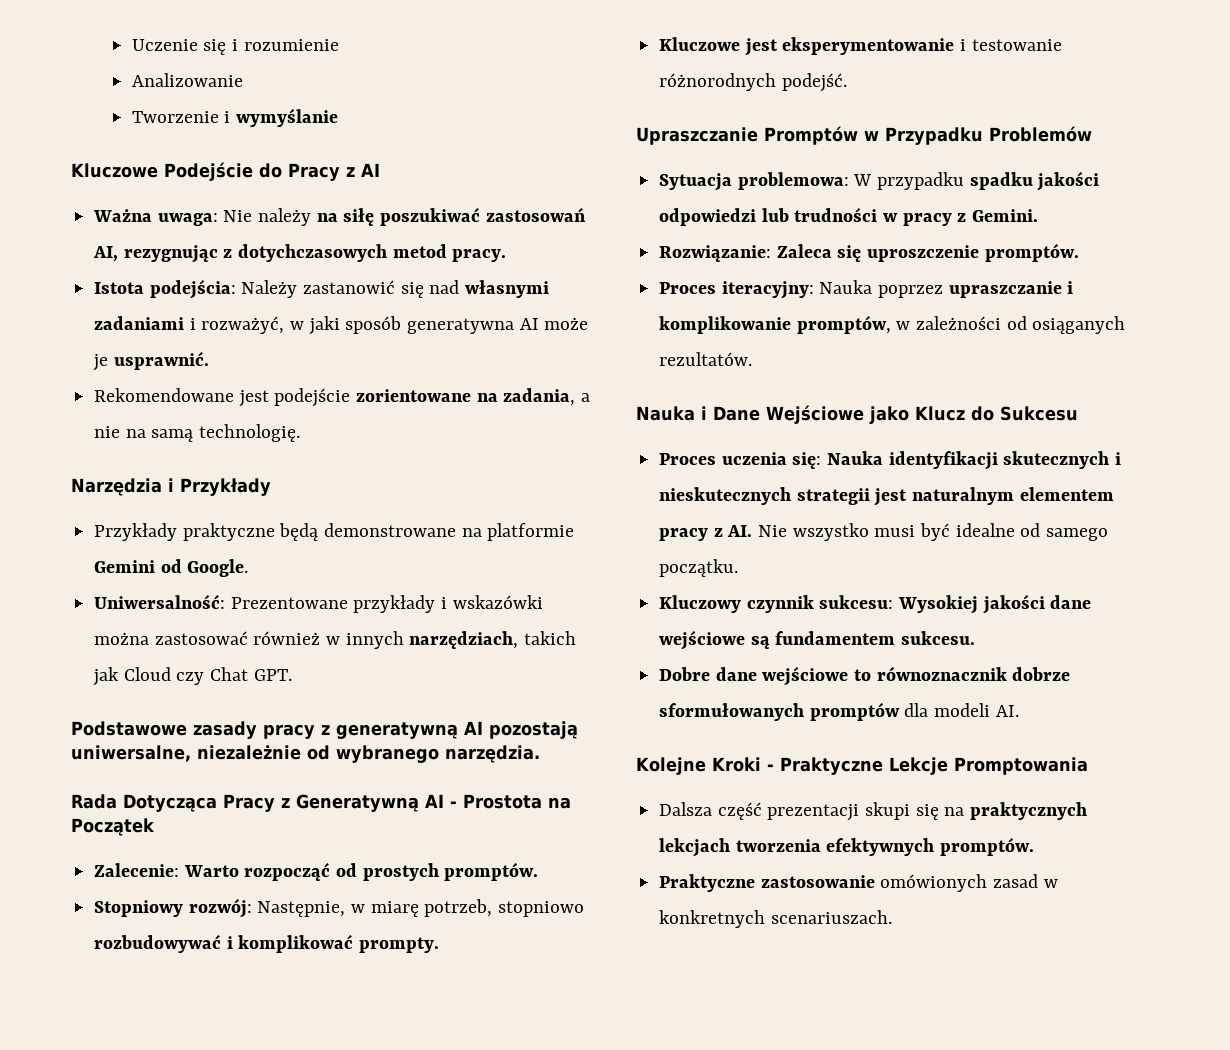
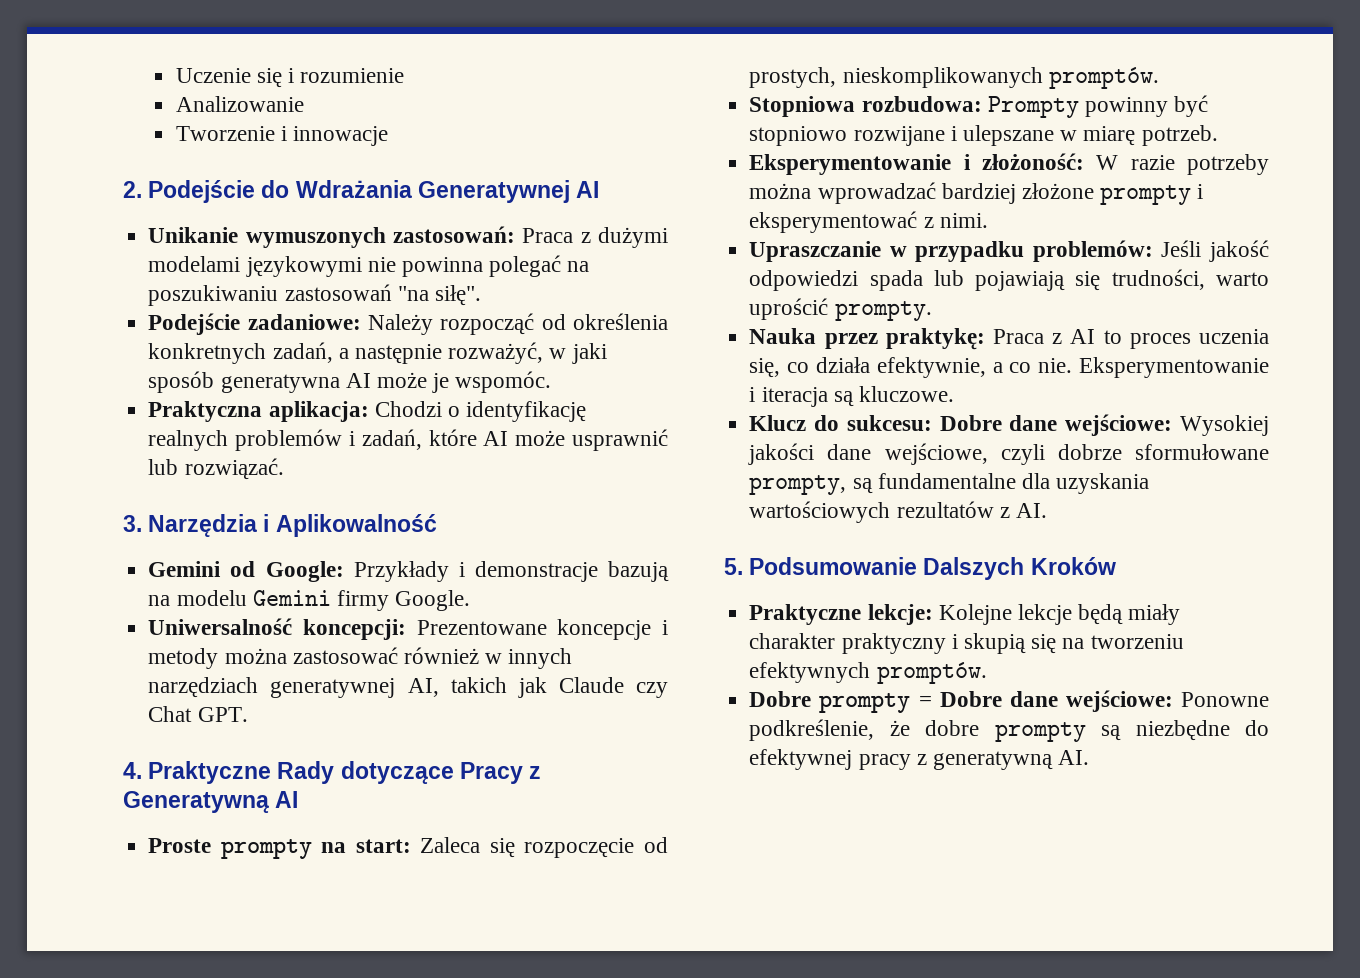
[236,108,339,127] [71,162,380,181] [93,207,586,226] [93,244,507,263] [94,279,550,299] [94,316,196,330] wymyślanie // Kluczowe Podejście do Pracy z AI // Ważna uwaga: Nie należy na siłę poszukiwać zastosowań AI, rezygnując z dotychczasowych metod pracy. // Istota podejścia: Należy zastanowić się nad własnymi zadaniami i -> [293,126,389,146] [123,180,600,203] [148,226,668,248] [148,255,590,277] [148,284,481,306] [148,313,668,335] [148,342,442,364] innowacje // 2. Podejście do Wdrażania Generatywnej AI // Unikanie wymuszonych zastosowań: Praca z dużymi modelami językowymi nie powinna polegać na poszukiwaniu zastosowań "na siłę". // Podejście zadaniowe: Należy rozpocząć od określenia konkretnych zadań, a następnie
[113,351,209,370] [94,388,591,407] [94,424,301,442] [71,478,271,496] [94,523,575,541] [94,559,249,577] [94,594,543,613] usprawnić. // Rekomendowane jest podejście zorientowane na zadania, a nie na samą technologię. // Narzędzia i Przykłady // Przykłady praktyczne będą demonstrowane na platformie Gemini od Google. // Uniwersalność: Prezentowane przykłady i wskazówki -> [455,371,552,393] [148,401,587,422] [148,429,669,451] [148,458,284,480] [123,514,437,537] [148,561,669,582] [148,590,471,611] [148,618,668,640] [148,648,219,669] wspomóc. // Praktyczna aplikacja: Chodzi o identyfikację realnych problemów i zadań, które AI może usprawnić lub rozwiązać. // 3. Narzędzia i Aplikowalność // Gemini od Google: Przykłady i demonstracje bazują na modelu Gemini firmy Google. // Uniwersalność koncepcji: Prezentowane koncepcje i metody
[409,631,519,649] narzędziach, -> [148,677,439,698] narzędziach generatywnej AI,
[123,667,171,681] Cloud -> [558,677,624,693] Claude
[71,721,578,739] [71,745,540,763] [71,794,571,812] [71,818,155,836] [94,862,539,881] [94,898,585,918] [94,934,440,953] [659,37,1062,56] [659,73,847,92] [636,126,1092,145] [659,171,1100,191] [659,207,1039,226] [659,243,1079,262] [659,280,1074,299] [659,315,1126,334] [659,352,753,366] [636,405,1078,424] [659,451,1122,470] [659,487,1114,506] [659,523,1109,541] [659,559,739,577] [659,594,1092,614] [659,630,976,650] [659,666,1071,686] [659,702,1019,721] [636,757,1088,775] [659,802,1088,821] [659,837,1035,857] [659,874,1058,892] [659,910,892,928] Podstawowe zasady pracy z generatywną AI pozostają uniwersalne, niezależnie od wybranego narzędzia. // Rada Dotycząca Pracy z Generatywną AI - Prostota na Początek // Zalecenie: Warto rozpocząć od prostych promptów. // Stopniowy rozwój: Następnie, w miarę potrzeb, stopniowo rozbudowywać i komplikować prompty. // Kluczowe jest eksperymentowanie i testowanie różnorodnych podejść. // Upraszczanie Promptów w Przypadku Problemów // Sytuacja problemowa: W przypadku spadku jakości odpowiedzi lub trudności w pracy z Gemini. // Rozwiązanie: Zaleca się uproszczenie promptów. // Proces iteracyjny: Nauka poprzez upraszczanie i komplikowanie promptów, w zależności od osiąganych rezultatów. // Nauka i Dane Wejściowe jako Klucz do Sukcesu // Proces uczenia się: Nauka identyfikacji skutecznych i nieskutecznych strategii jest naturalnym elementem pracy z AI. Nie wszystko musi być idealne od samego początku. // Kluczowy czynnik sukcesu: Wysokiej jakości dane wejściowe są fundamentem sukcesu. // Dobre dane wejściowe to równoznacznik dobrze sformułowanych promptów dla modeli AI. // Kolejne Kroki - Praktyczne Lekcje Promptowania // Dalsza część prezentacji skupi się na praktycznych lekcjach tworzenia efektywnych promptów. // Praktyczne zastosowanie omówionych zasad w konkretnych scenariuszach. -> [123,761,542,784] [123,791,299,813] [148,837,668,859] [749,67,1159,89] [749,95,1209,118] [749,125,1218,146] [749,153,1269,175] [749,182,1204,205] [749,211,988,233] [749,240,1269,262] [749,269,1269,291] [749,298,932,321] [749,328,1269,350] [749,357,1269,378] [749,386,954,407] [749,414,1269,436] [748,443,1269,465] [749,473,1150,495] [749,501,1047,523] [724,557,1116,580] [749,604,1181,625] [749,633,1184,654] [749,662,987,684] [749,690,1269,713] [749,719,1269,742] [749,749,1090,770] 4. Praktyczne Rady dotyczące Pracy z Generatywną AI // Proste prompty na start: Zaleca się rozpoczęcie od prostych, nieskomplikowanych promptów. // Stopniowa rozbudowa: Prompty powinny być stopniowo rozwijane i ulepszane w miarę potrzeb. // Eksperymentowanie i złożoność: W razie potrzeby można wprowadzać bardziej złożone prompty i eksperymentować z nimi. // Upraszczanie w przypadku problemów: Jeśli jakość odpowiedzi spada lub pojawiają się trudności, warto uprościć prompty. // Nauka przez praktykę: Praca z AI to proces uczenia się, co działa efektywnie, a co nie. Eksperymentowanie i iteracja są kluczowe. // Klucz do sukcesu: Dobre dane wejściowe: Wysokiej jakości dane wejściowe, czyli dobrze sformułowane prompty, są fundamentalne dla uzyskania wartościowych rezultatów z AI. // 5. Podsumowanie Dalszych Kroków // Praktyczne lekcje: Kolejne lekcje będą miały charakter praktyczny i skupią się na tworzeniu efektywnych promptów. // Dobre prompty = Dobre dane wejściowe: Ponowne podkreślenie, że dobre prompty są niezbędne do efektywnej pracy z generatywną AI.

